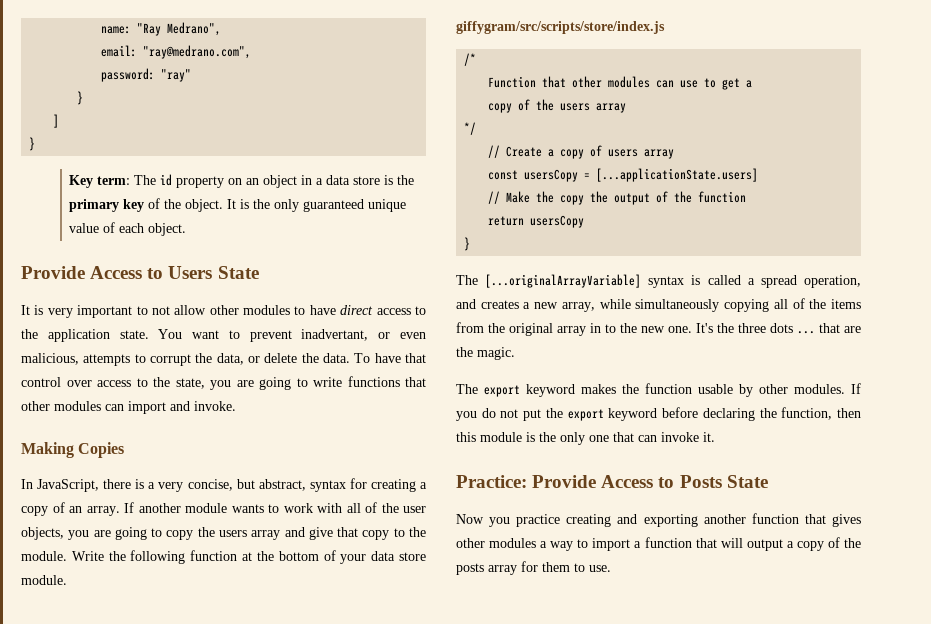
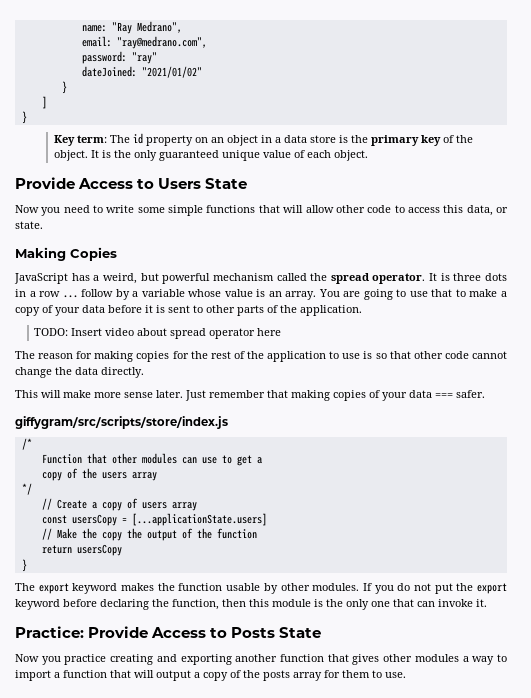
(192, 75) none -> [81,66,202,78] // dateJoined: "2021/01/02"
[21,305,426,318] [21,329,426,342] [21,353,426,366] [21,376,426,390] [21,401,236,414] [21,442,125,458] [21,478,427,492] [21,502,426,516] [21,527,426,540] [21,550,426,564] [21,575,67,585] It is very important to not allow other modules to have direct access to the application state. You want to prevent inadvertant, or even malicious, attempts to corrupt the data, or delete the data. To have that control over access to the state, you are going to write functions that other modules can import and invoke. // Making Copies // In JavaScript, there is a very concise, but abstract, syntax for creating a copy of an array. If another module wants to work with all of the user objects, you are going to copy the users array and give that copy to the module. Write the following function at the bottom of your data store module. -> [15,205,509,216] [15,221,43,229] [15,247,117,261] [14,273,508,284] [15,289,507,300] [15,305,362,316] [34,328,282,339] [15,351,507,362] [15,367,144,378] [15,390,485,401] Now you need to write some simple functions that will allow other code to access this data, or state. // Making Copies // JavaScript has a weird, but powerful mechanism called the spread operator. It is three dots in a row ... follow by a variable whose value is an array. You are going to use that to make a copy of your data before it is sent to other parts of the application. // TODO: Insert video about spread operator here // The reason for making copies for the rest of the application to use is so that other code cannot change the data directly. // This will make more sense later. Just remember that making copies of your data === safer.
[456,274,861,288] [456,298,862,312] [456,322,861,336] [456,347,515,360] // The [...originalArrayVariable] syntax is called a spread operation, and creates a new array, while simultaneously copying all of the items from the original array in to the new one. It's the three dots ... that are the magic. -> (27, 565) none

